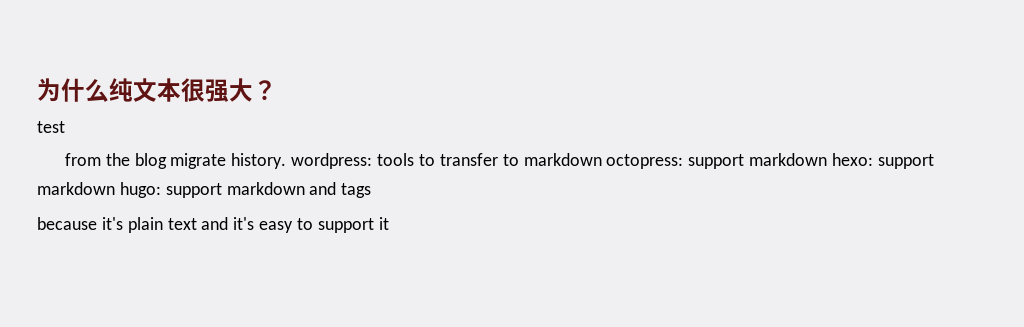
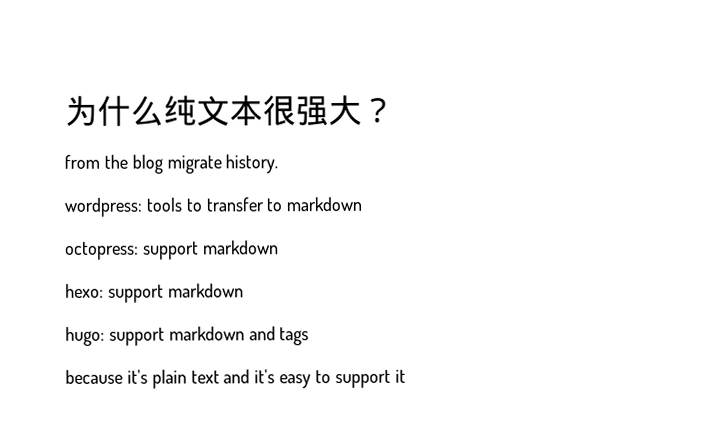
[37,121,65,133] // test -> (395, 110) none
(287, 161) none -> (279, 164) //
(602, 159) none -> (363, 204) //
(828, 159) none -> (279, 247) //
(115, 188) none -> (244, 290) //

